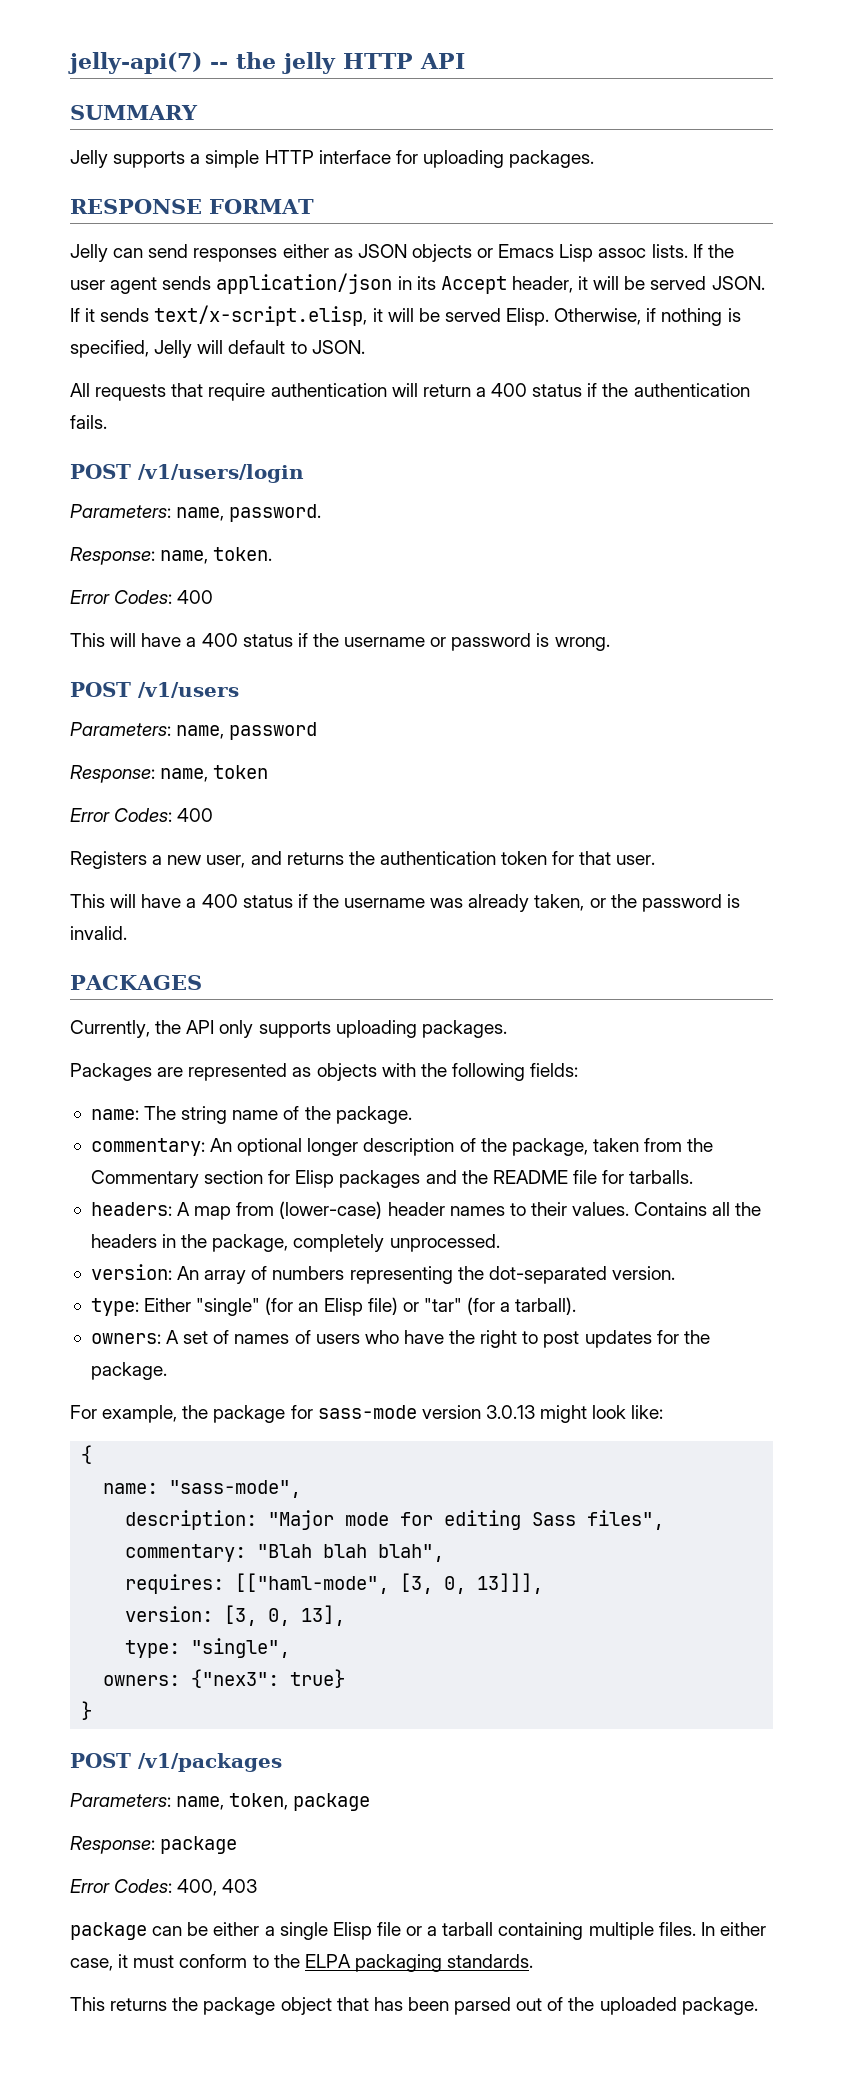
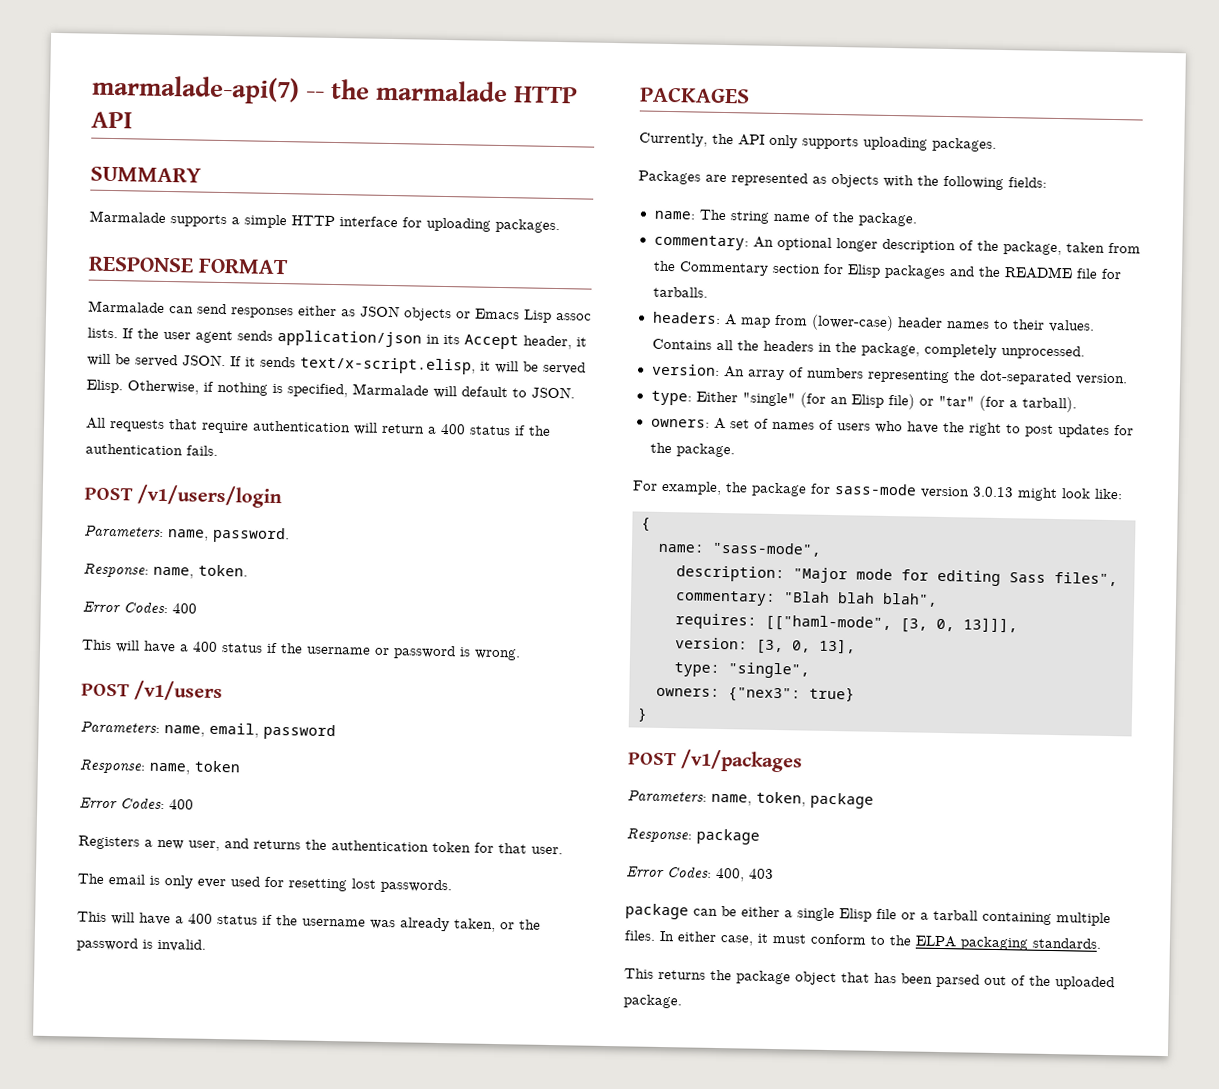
[68,52,202,74] jelly-api(7) -> [91,74,300,105] marmalade-api(7)
[282,52,336,74] jelly -> [375,79,509,103] marmalade
[70,150,108,168] Jelly -> [89,210,166,223] Marmalade
[70,244,108,262] Jelly -> [88,300,165,313] Marmalade
[154,340,193,358] Jelly -> [352,383,429,396] Marmalade
(225, 732) none -> [209,722,259,738] email,
(656, 860) none -> [77,873,452,894] // The email is only ever used for resetting lost passwords.

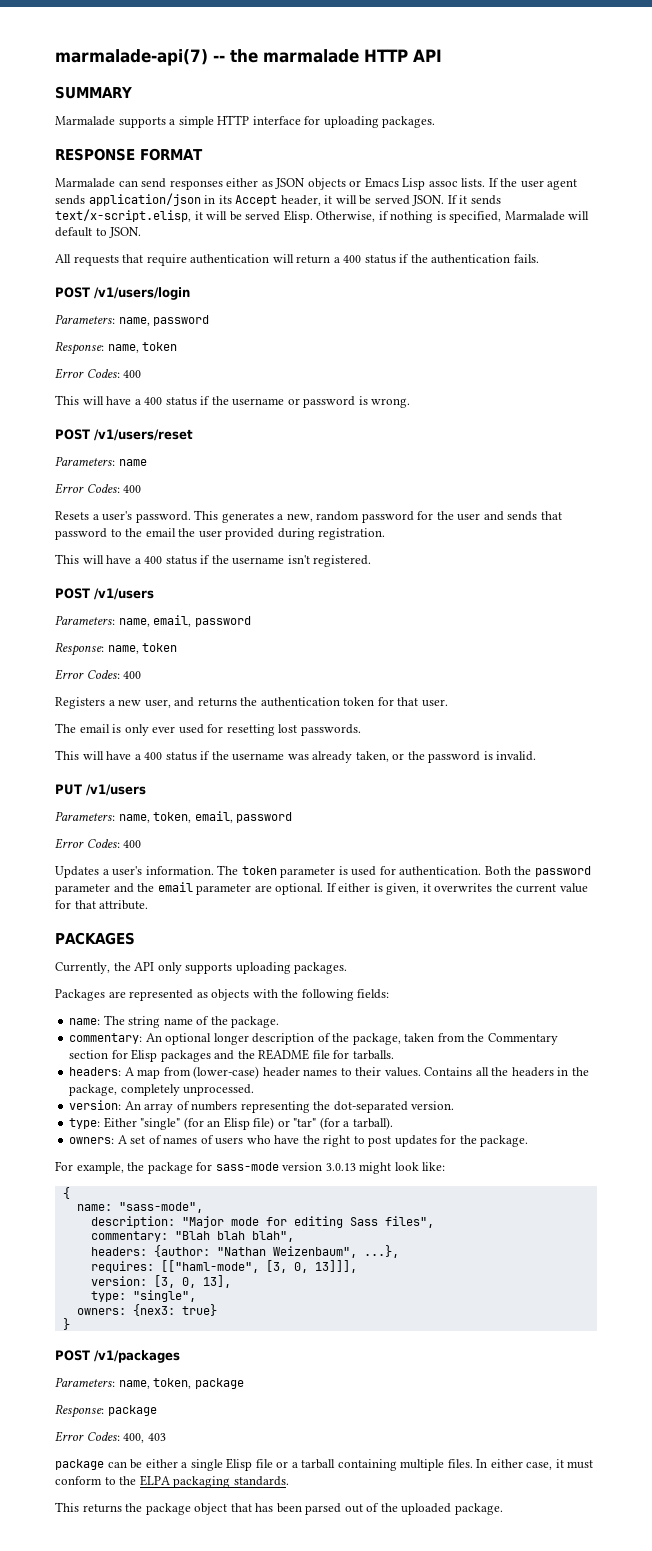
[212,526,290,544] [83,563,248,579] password. // Response: name, token. -> [153,315,210,326] [55,341,178,355] password // Response: name, token
(521, 654) none -> [55,429,193,441] [55,456,147,466] [55,483,142,494] [55,510,562,523] [55,528,386,540] [55,554,372,567] // POST /v1/users/reset // Parameters: name // Error Codes: 400 // Resets a user's password. This generates a new, random password for the user and sends that password to the email the user provided during registration. // This will have a 400 status if the username isn't registered.
(206, 945) none -> [55,784,146,796] [55,811,293,823] [55,838,142,849] [55,865,591,878] [55,882,588,895] [55,900,149,910] // PUT /v1/users // Parameters: name, token, email, password // Error Codes: 400 // Updates a user's information. The token parameter is used for authentication. Both the password parameter and the email parameter are optional. If either is given, it overwrites the current value for that attribute.
(938, 599) none -> [90,1245,399,1258] // headers: {author: "Nathan Weizenbaum", ...},
[728,687,801,703] {"nex3": -> [132,1304,175,1316] {nex3:

